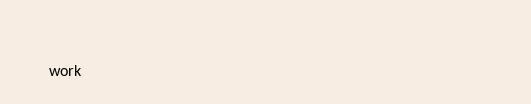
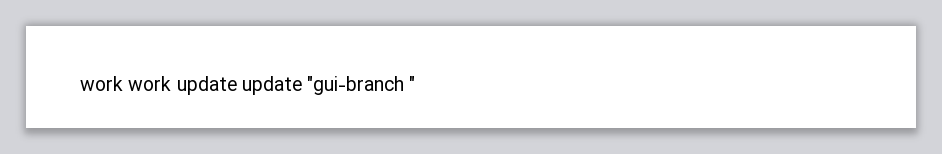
[49,65,82,76] work -> [80,76,416,95] work work update update "gui-branch "

